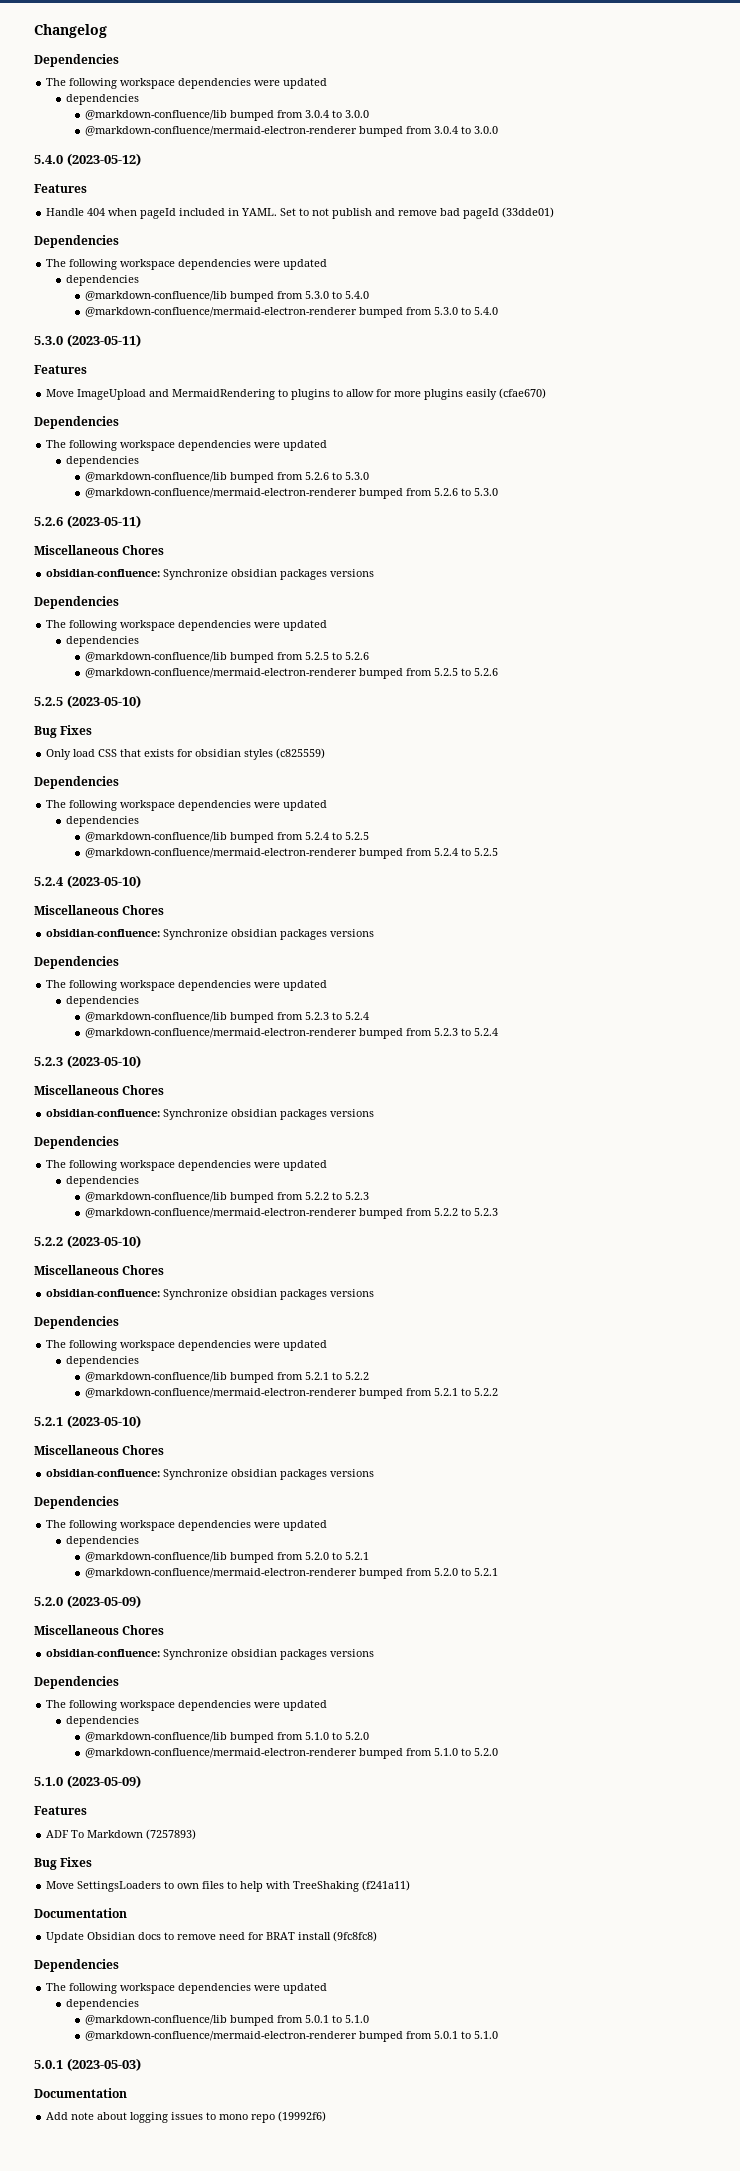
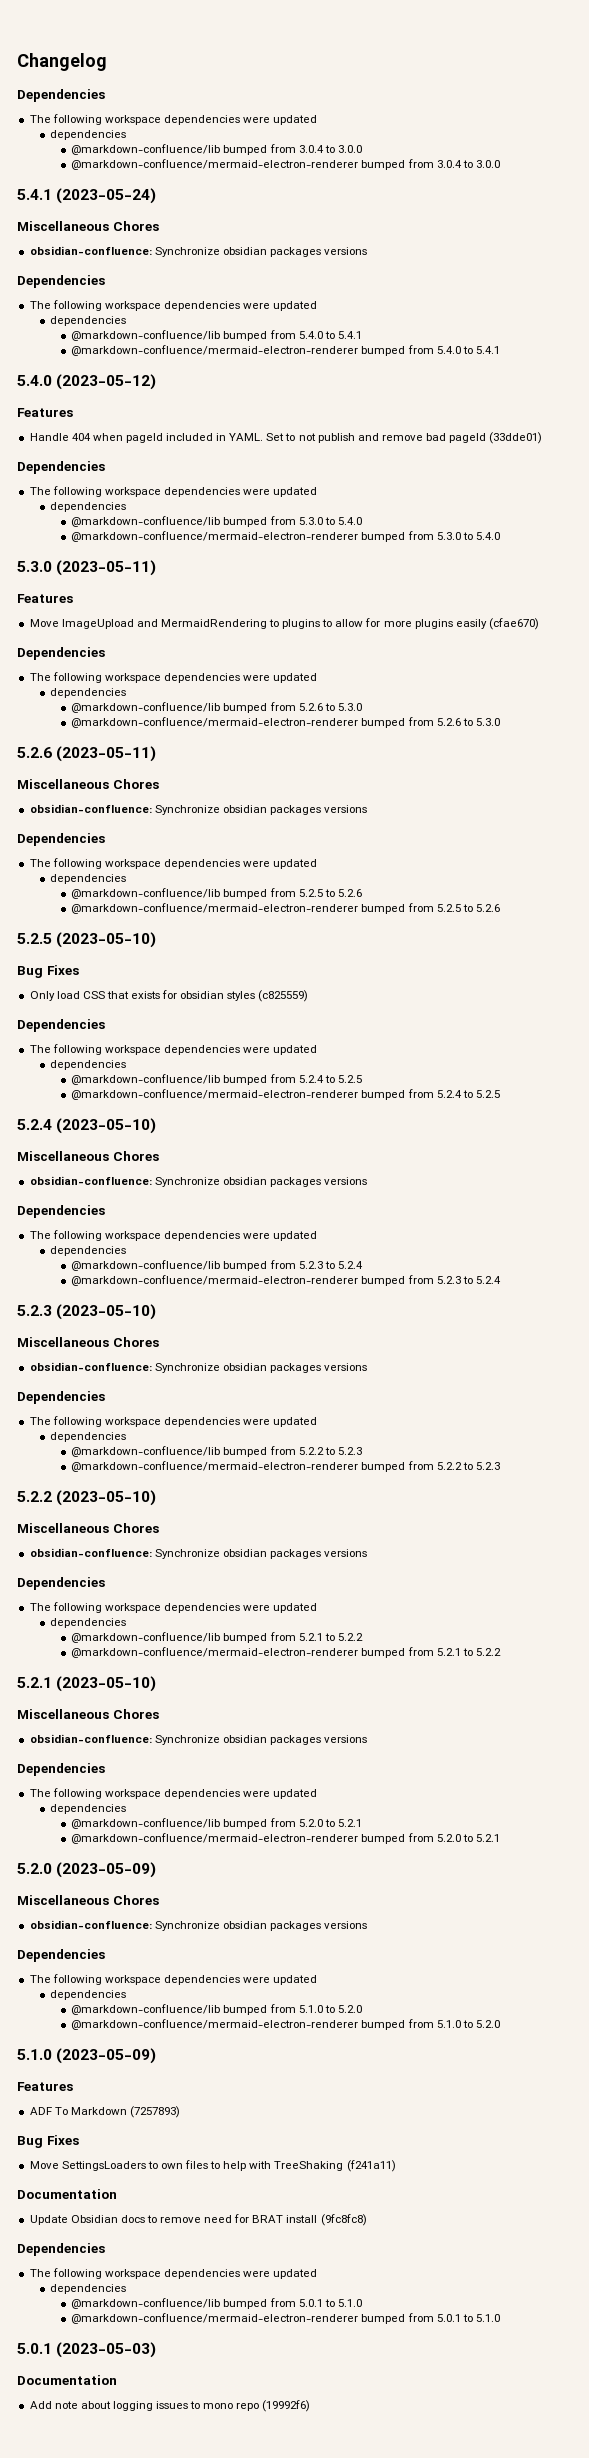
(499, 130) none -> [17,188,157,204] [17,221,159,231] [29,246,368,257] [17,275,105,288] [29,300,318,311] [50,316,127,326] [71,330,362,341] [71,345,500,356] // 5.4.1 (2023-05-24) // Miscellaneous Chores // obsidian-confluence: Synchronize obsidian packages versions // Dependencies // The following workspace dependencies were updated // dependencies // @markdown-confluence/lib bumped from 5.4.0 to 5.4.1 // @markdown-confluence/mermaid-electron-renderer bumped from 5.4.0 to 5.4.1

